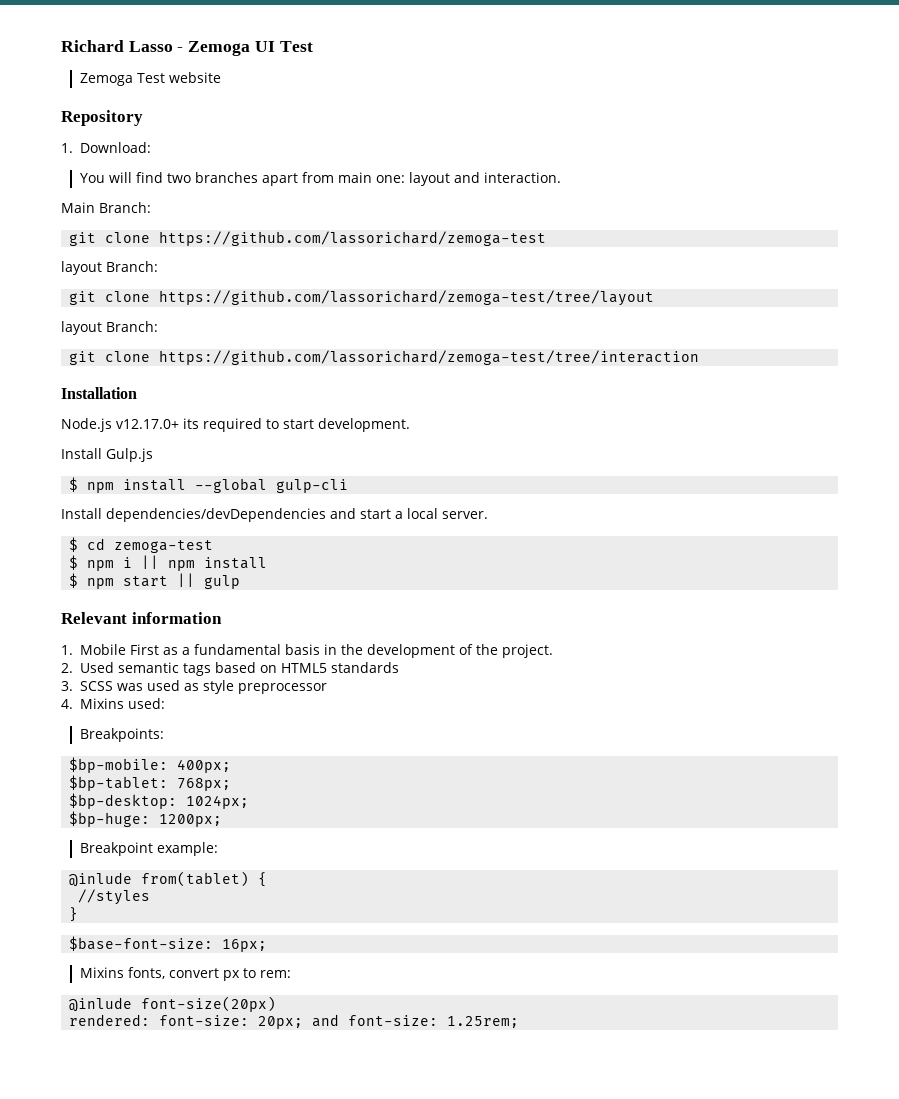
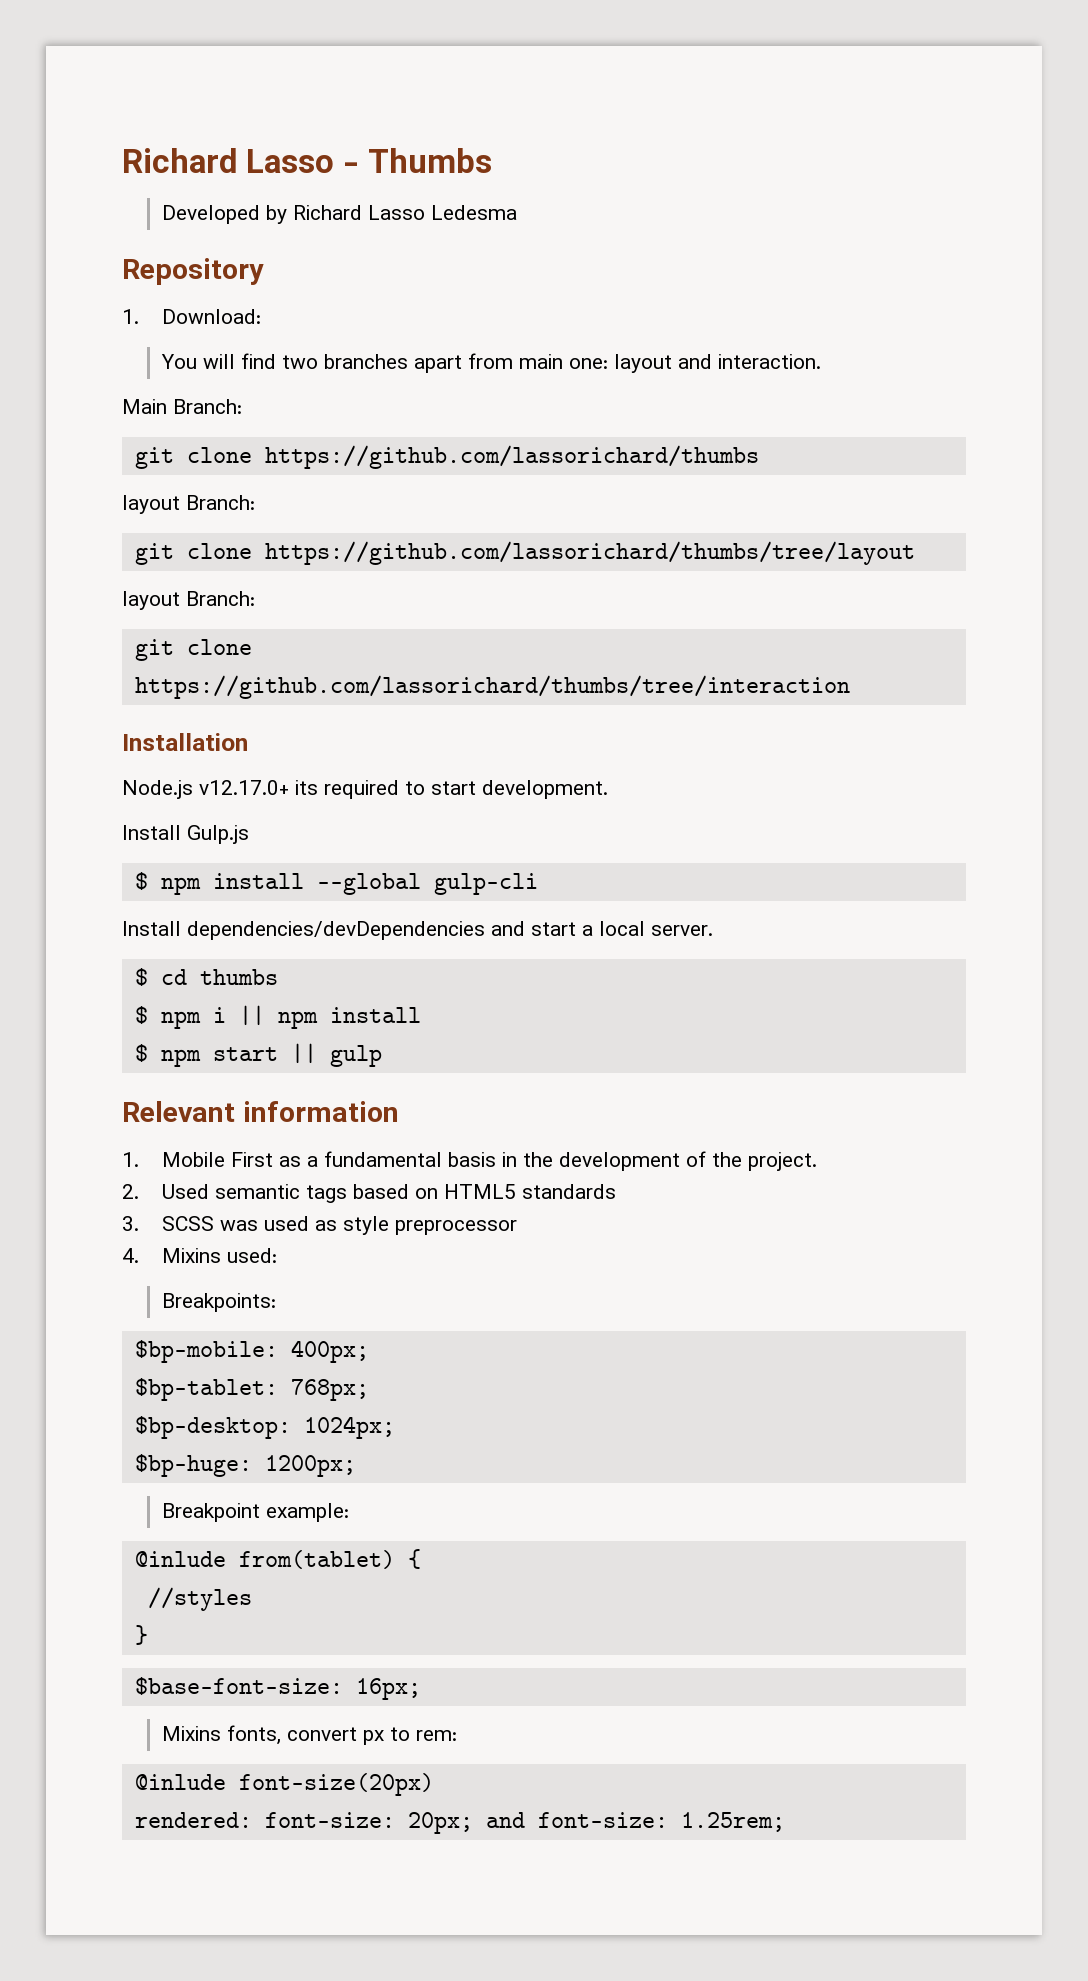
[188,41,313,56] [79,72,221,86] Zemoga UI Test // Zemoga Test website -> [367,148,492,173] [161,205,517,224] Thumbs // Developed by Richard Lasso Ledesma
[159,231,547,246] [61,261,158,275] [69,290,655,306] [61,321,158,335] [69,350,700,365] https://github.com/lassorichard/zemoga-test // layout Branch: // git clone https://github.com/lassorichard/zemoga-test/tree/layout // layout Branch: // git clone https://github.com/lassorichard/zemoga-test/tree/interaction -> [264,445,759,469] [122,495,255,514] [134,541,915,565] [122,591,255,610] [134,639,252,661] [134,675,850,699] https://github.com/lassorichard/thumbs // layout Branch: // git clone https://github.com/lassorichard/thumbs/tree/layout // layout Branch: // git clone https://github.com/lassorichard/thumbs/tree/interaction
[114,540,214,553] zemoga-test -> [199,969,278,985] thumbs

